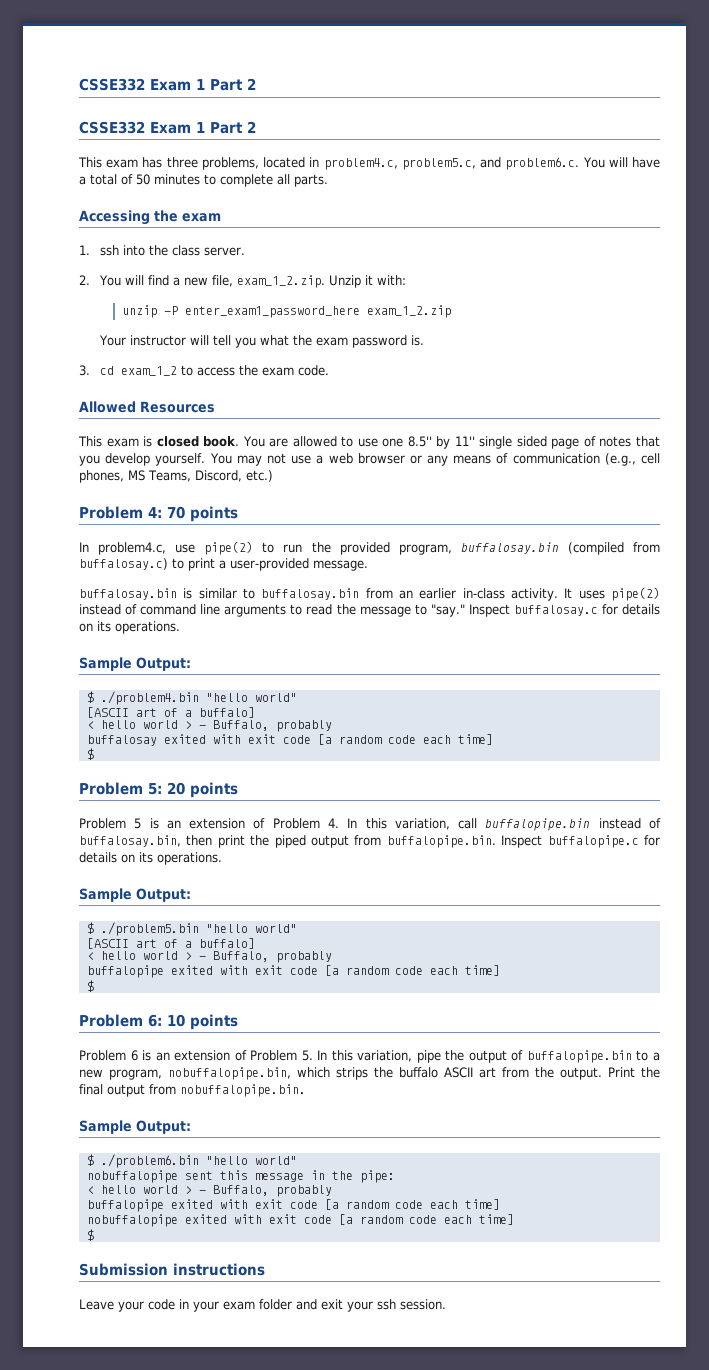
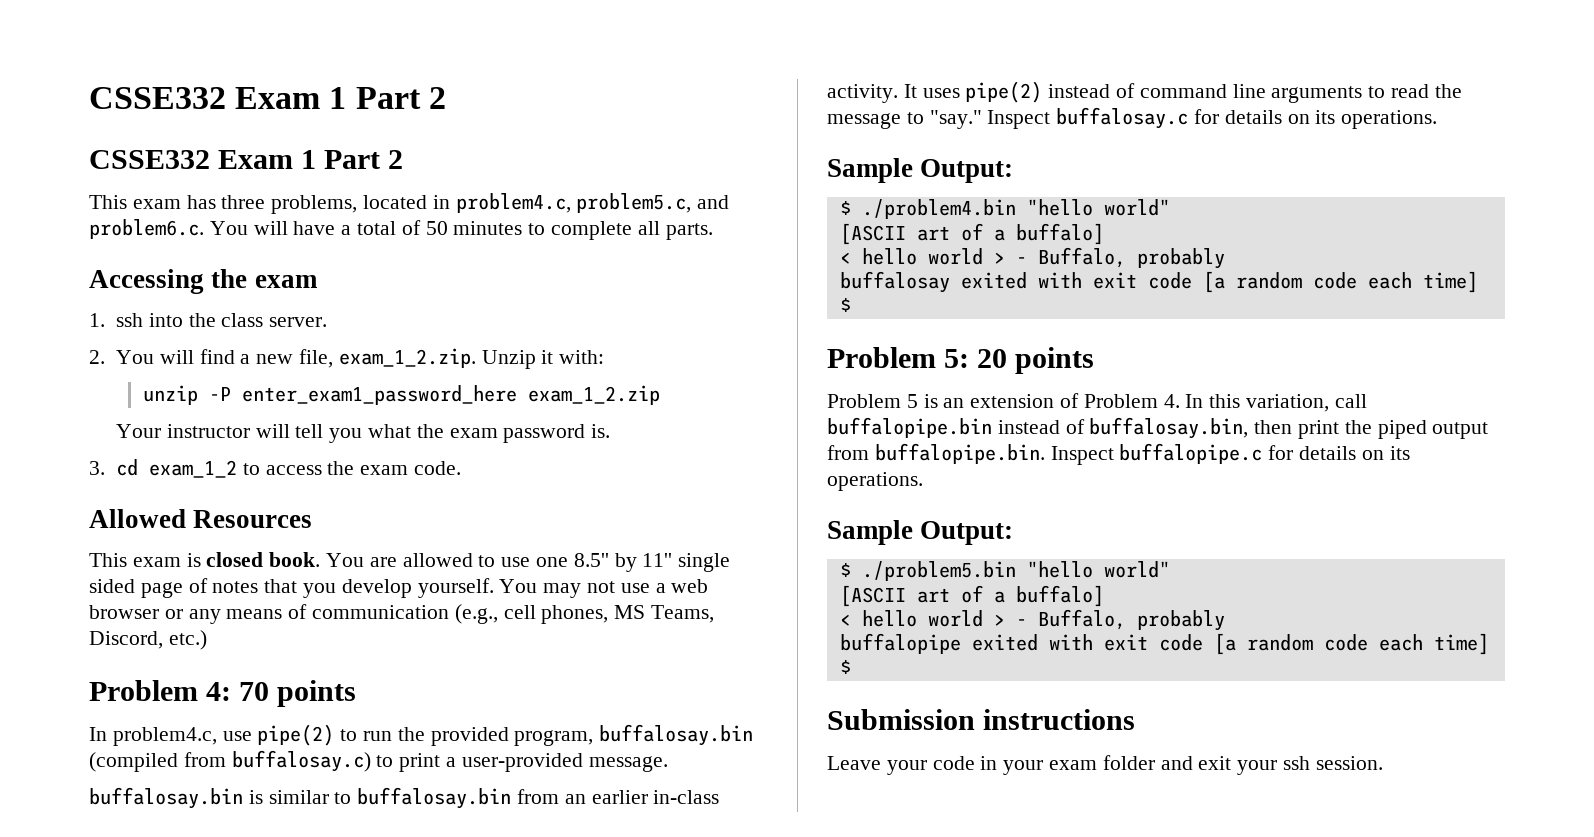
[79,1014,238,1030] [79,1050,660,1063] [79,1067,660,1080] [79,1084,306,1097] [79,1120,191,1134] [86,1154,297,1168] [86,1170,395,1183] [86,1185,332,1197] [86,1199,500,1212] [86,1214,514,1227] [86,1229,94,1241] // Problem 6: 10 points // Problem 6 is an extension of Problem 5. In this variation, pipe the output of buffalopipe.bin to a new program, nobuffalopipe.bin, which strips the buffalo ASCII art from the output. Print the final output from nobuffalopipe.bin. // Sample Output: // $ ./problem6.bin "hello world" // nobuffalopipe sent this message in the pipe: // < hello world > - Buffalo, probably // buffalopipe exited with exit code [a random code each time] // nobuffalopipe exited with exit code [a random code each time] // $ -> (851, 667) none

